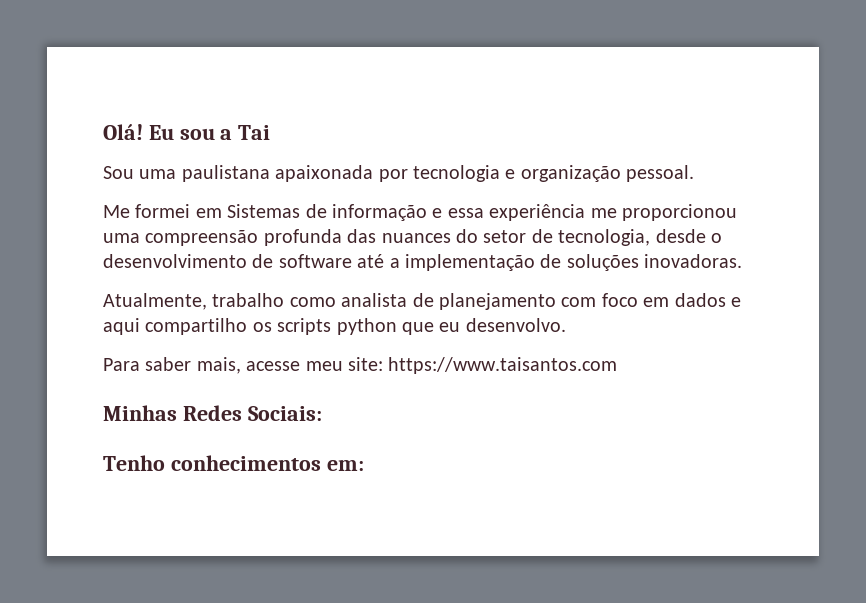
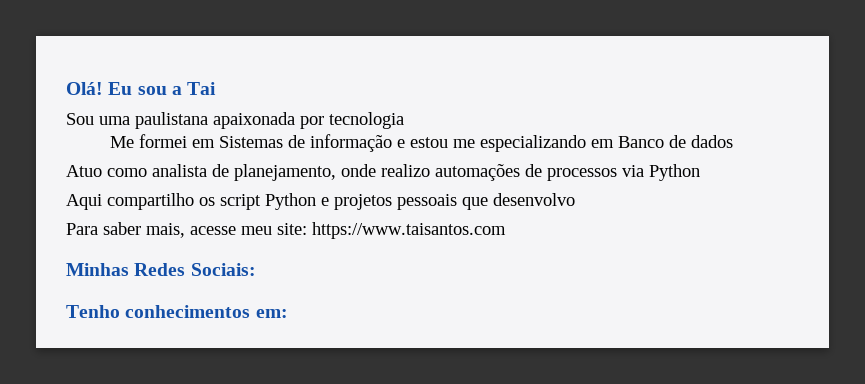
[505,165,695,182] e organização pessoal. -> (404, 120) none
[447,204,737,221] [103,229,722,246] [103,254,743,271] [103,293,741,310] [103,318,566,335] essa experiência me proporcionou uma compreensão profunda das nuances do setor de tecnologia, desde o desenvolvimento de software até a implementação de soluções inovadoras. // Atualmente, trabalho como analista de planejamento com foco em dados e aqui compartilho os scripts python que eu desenvolvo. -> [409,135,733,152] [66,164,700,181] [66,193,575,210] estou me especializando em Banco de dados // Atuo como analista de planejamento, onde realizo automações de processos via Python // Aqui compartilho os script Python e projetos pessoais que desenvolvo

